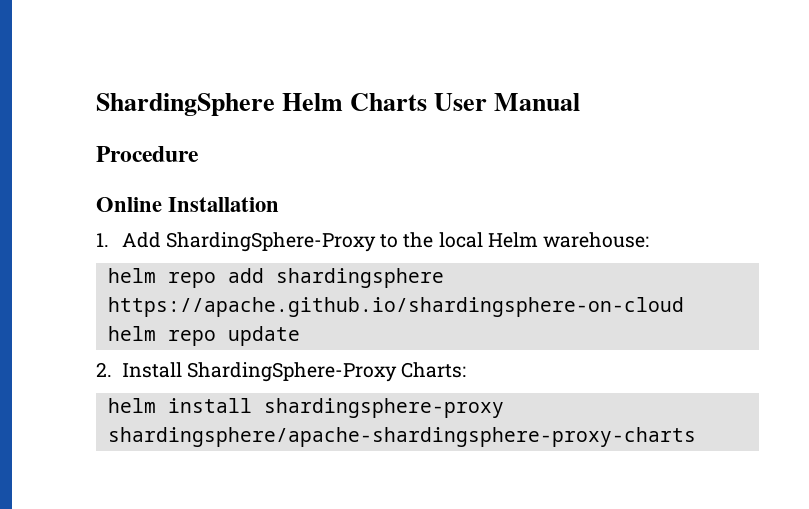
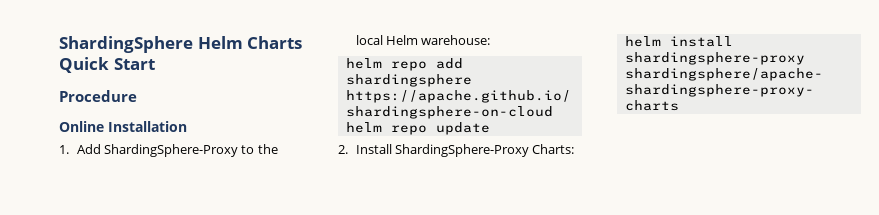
[434,93,581,111] User Manual -> [59,57,155,73] Quick Start

